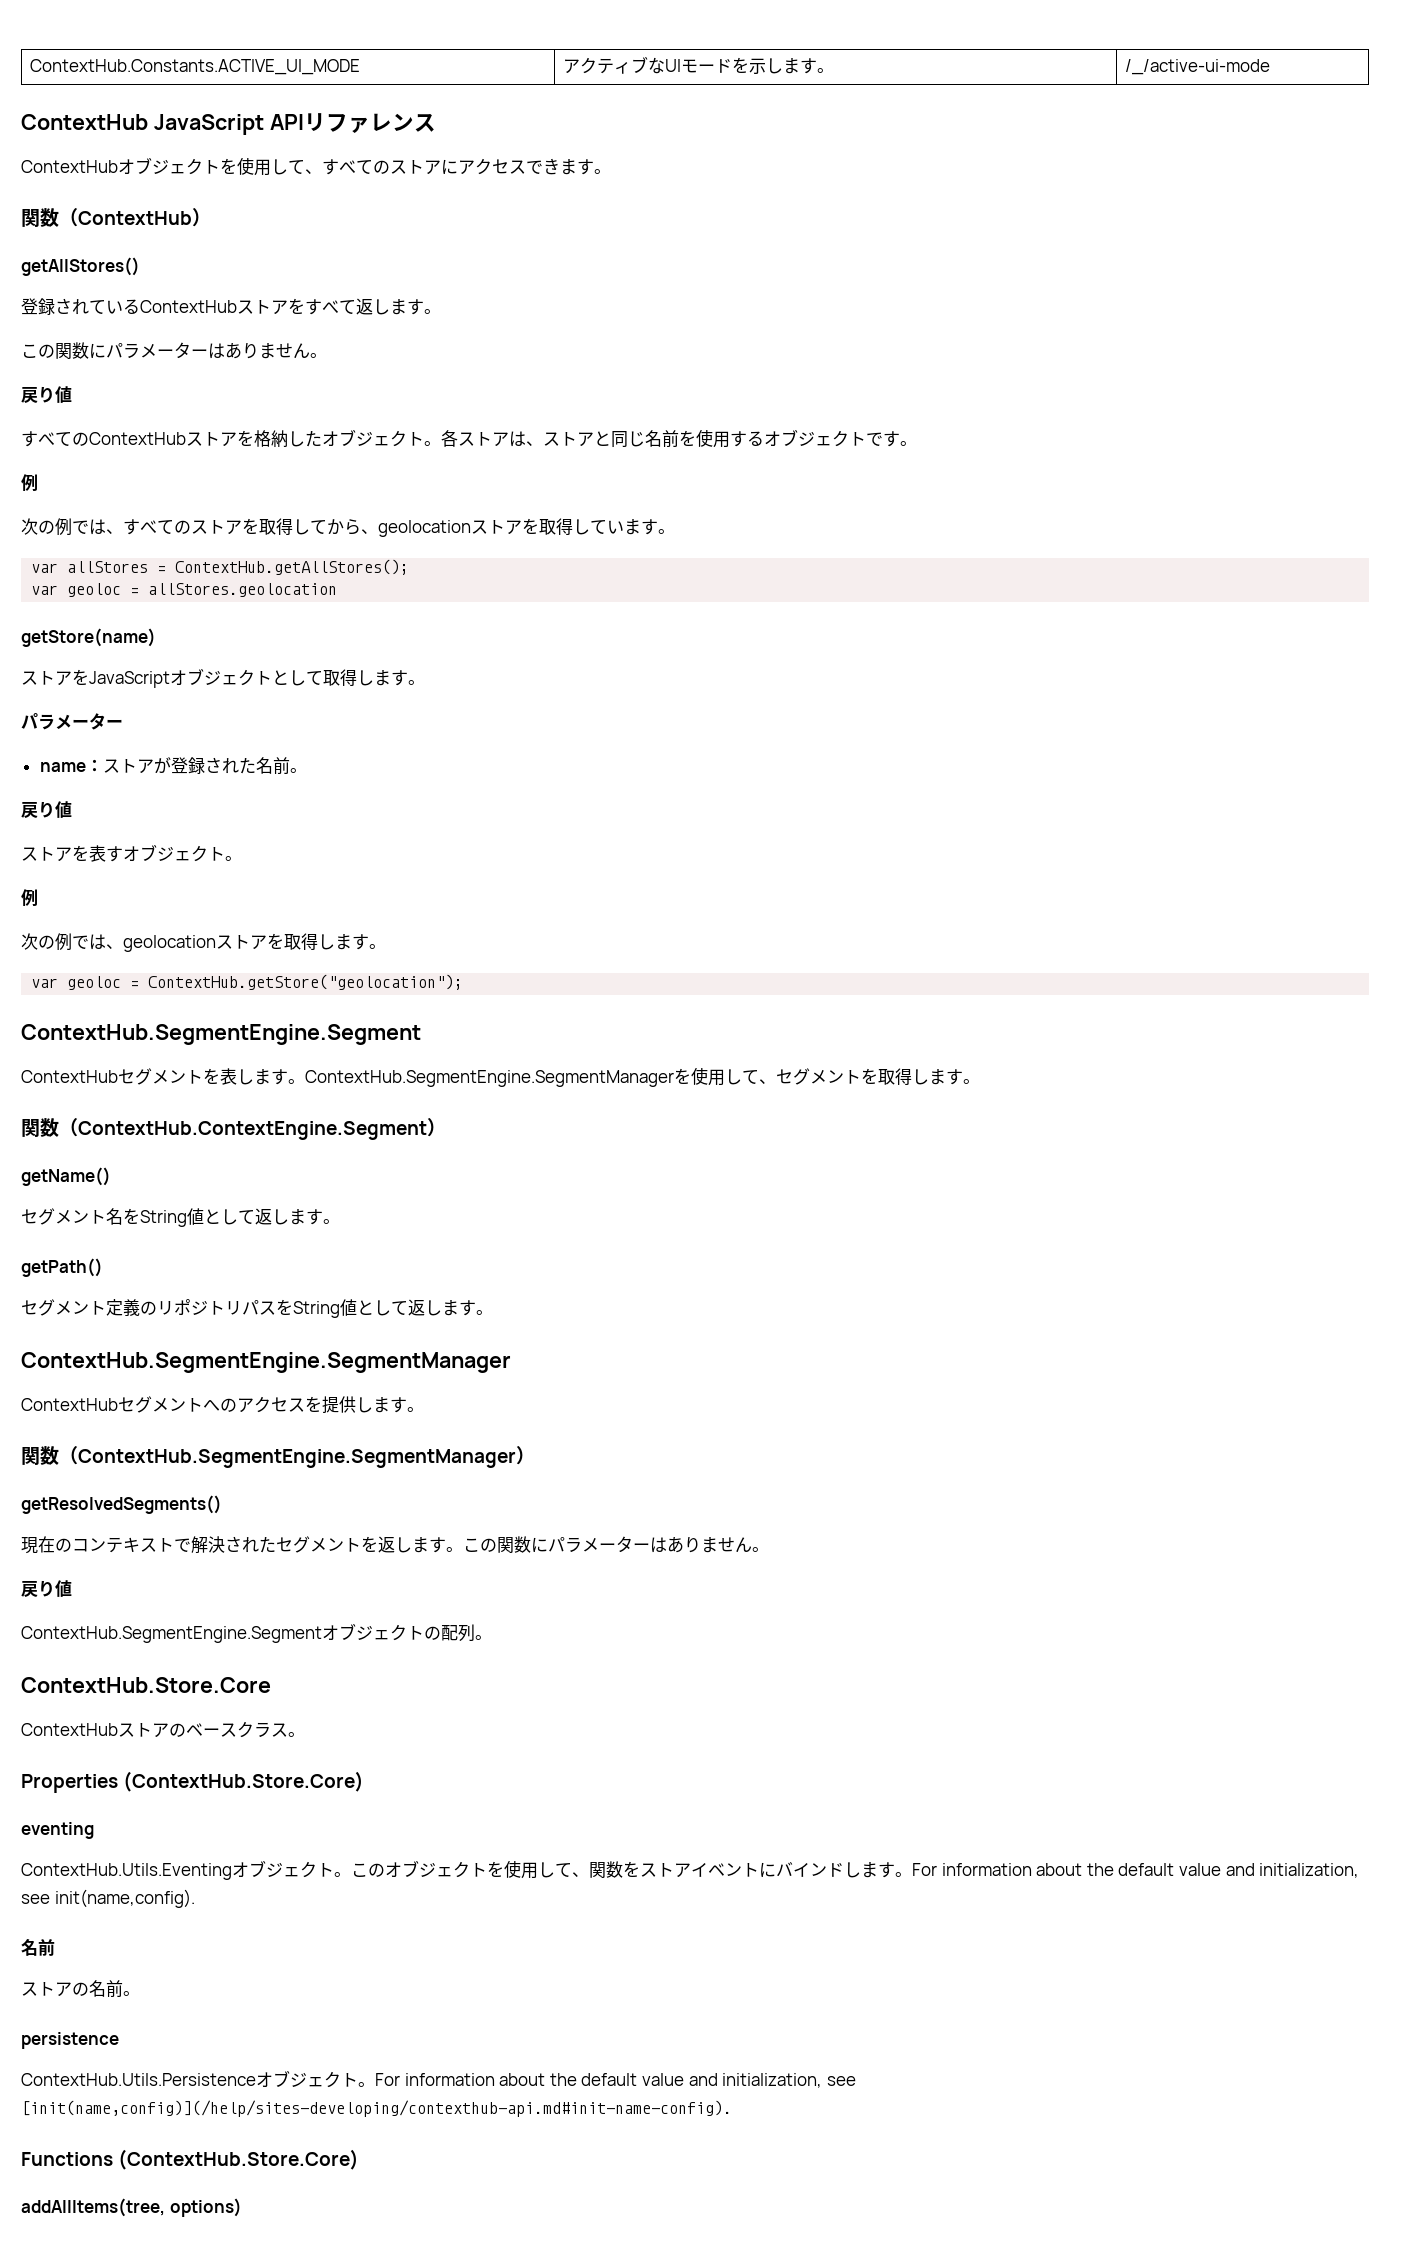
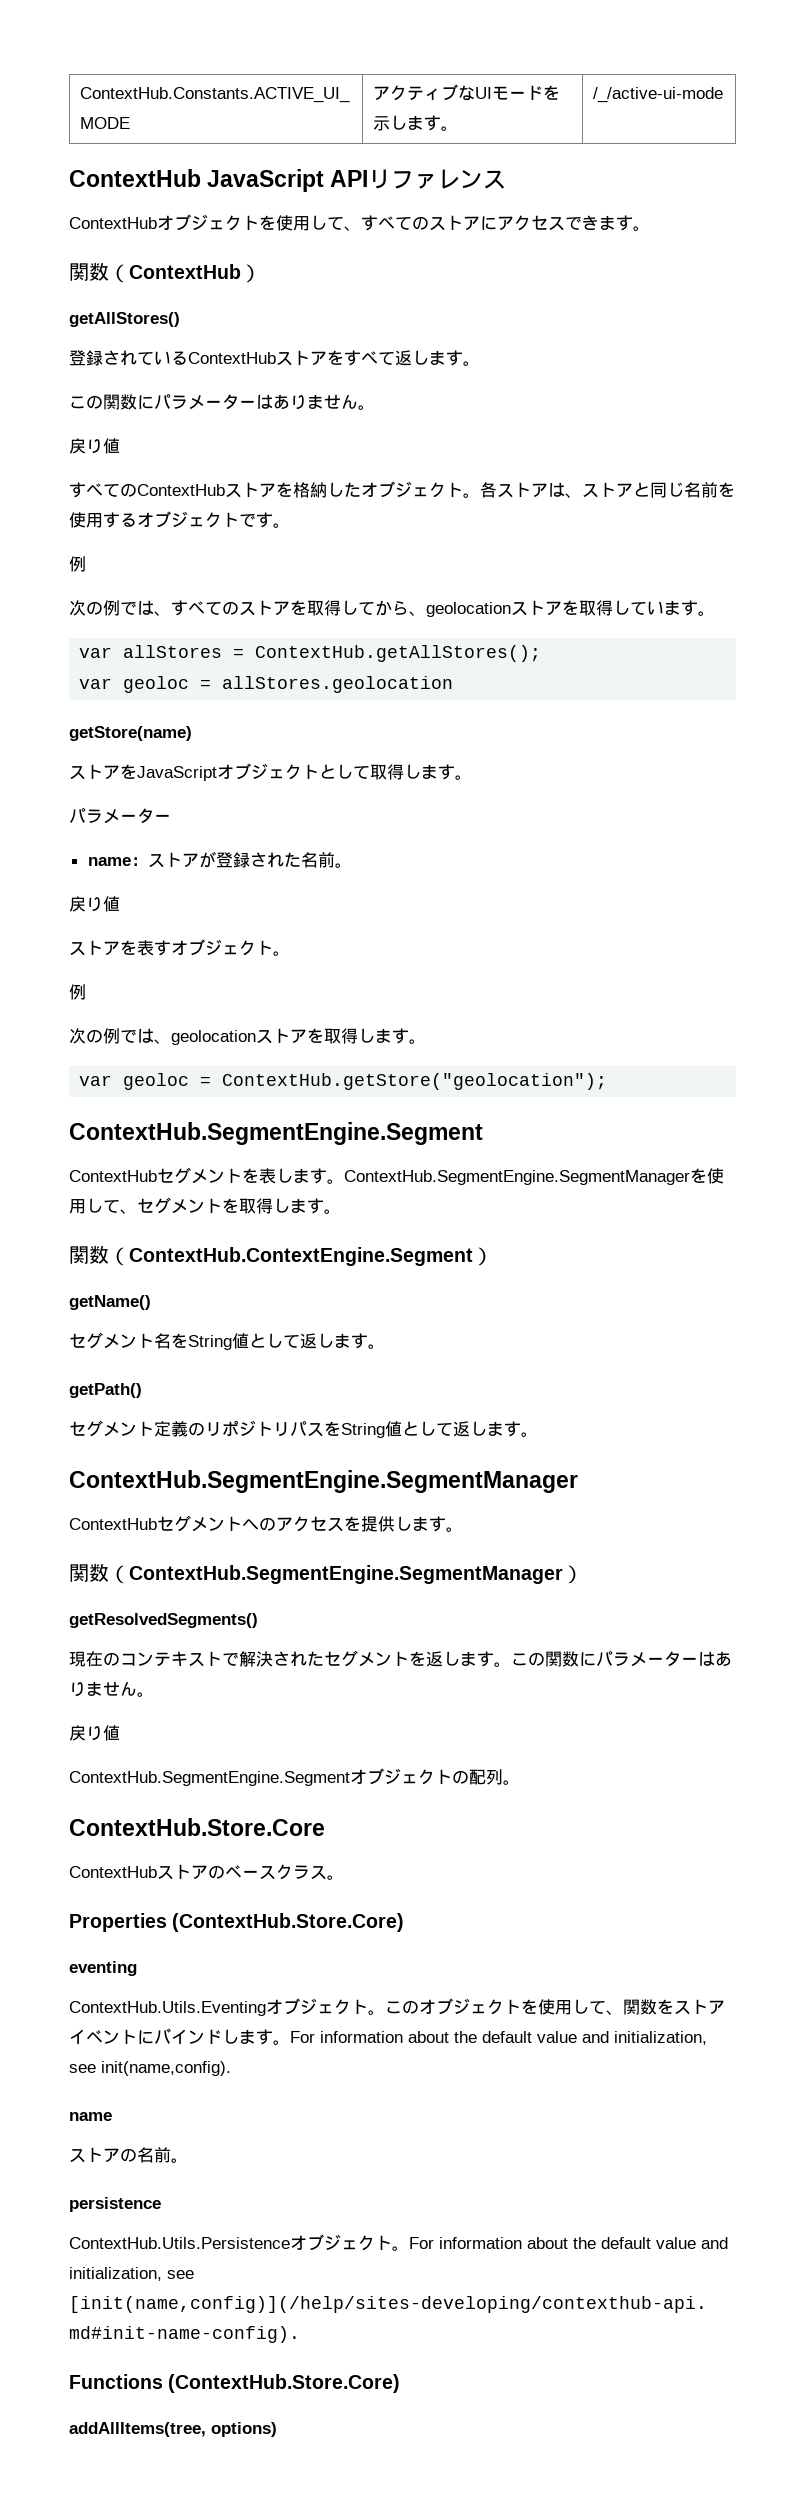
[21,1939,55,1956] 名前 -> [69,2112,112,2121] name

